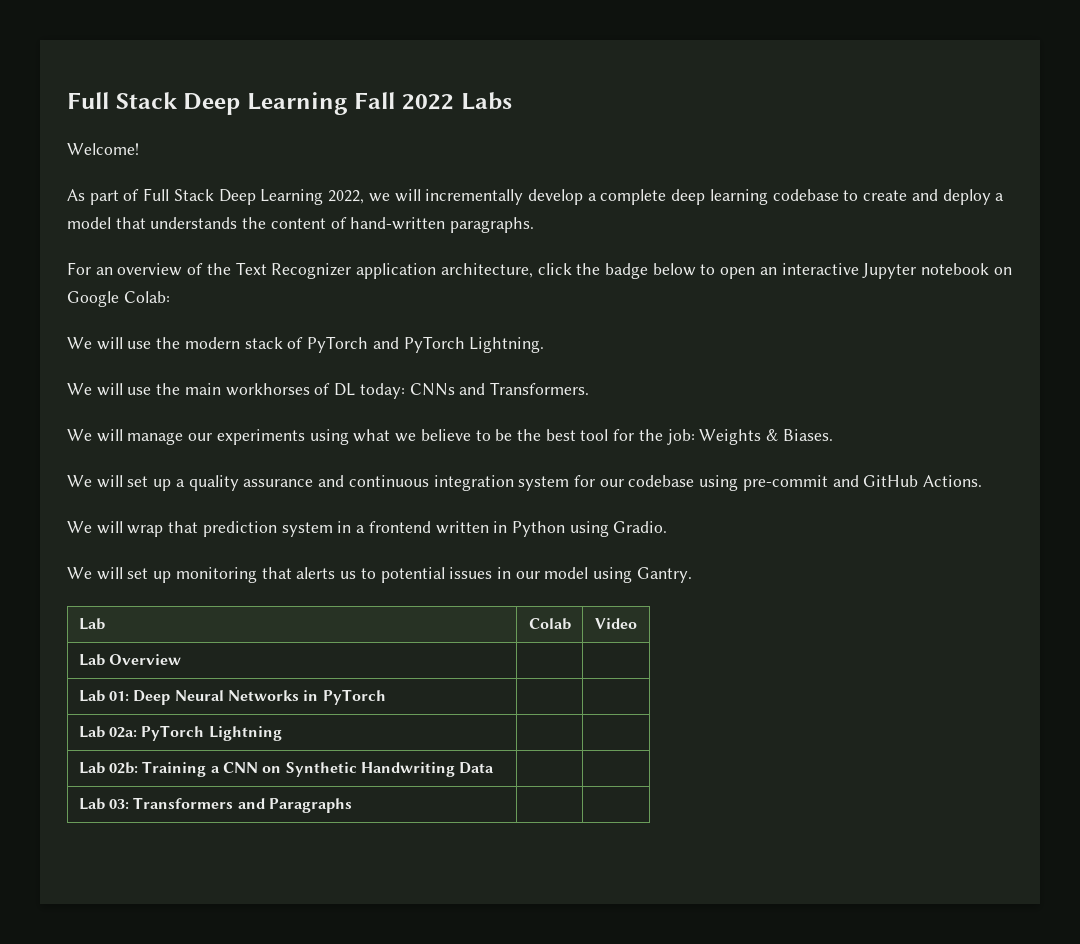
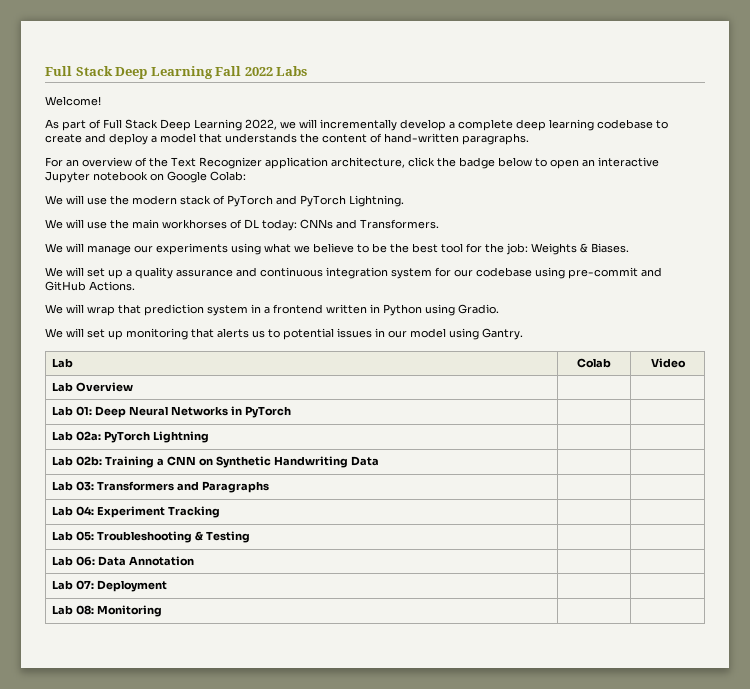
(352, 805) none -> [52,506,221,518] [52,531,251,543] [52,556,195,566] [52,580,168,592] [52,605,163,617] // Lab 04: Experiment Tracking | | // Lab 05: Troubleshooting & Testing | | // Lab 06: Data Annotation | | // Lab 07: Deployment | | // Lab 08: Monitoring | |

